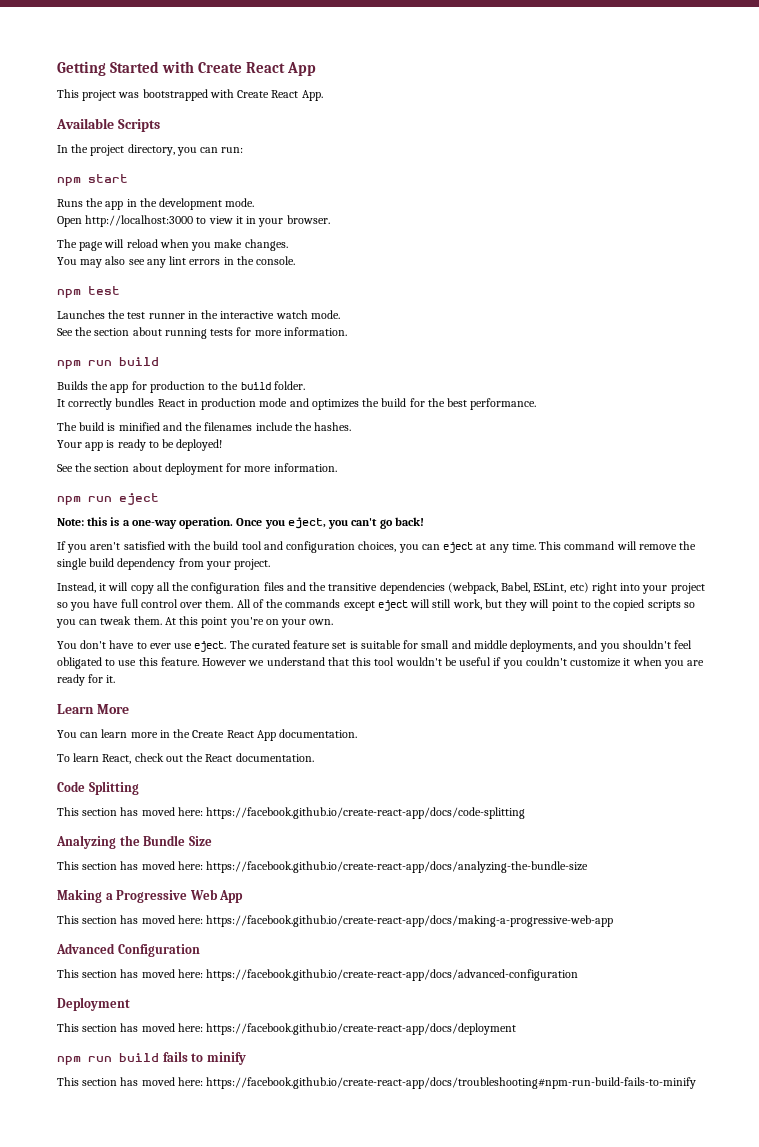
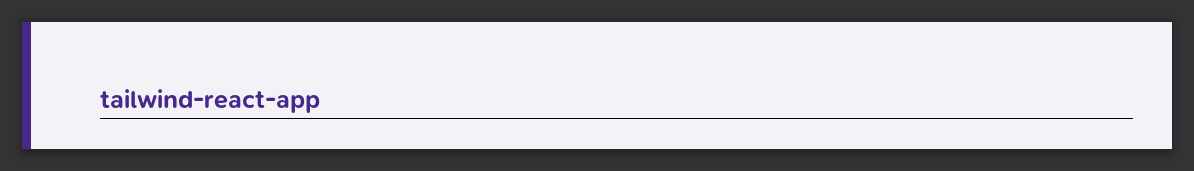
[57,61,317,76] [57,89,323,101] [56,118,160,132] [57,144,244,156] [57,174,128,186] [57,198,255,210] [57,215,330,227] [57,239,288,251] [57,256,296,268] [57,286,120,298] [57,310,340,319] [57,327,347,339] [57,357,159,369] [57,381,305,393] [57,398,537,410] [57,422,352,431] [57,439,223,451] [57,463,337,475] [57,493,159,505] [57,517,424,529] [57,541,697,553] [57,558,271,570] [57,582,705,594] [57,599,695,611] [56,616,334,628] [57,640,693,652] [57,657,705,669] [57,674,116,686] [57,704,129,714] [57,729,358,741] [57,753,314,764] [57,781,139,795] [57,807,526,819] [56,835,212,849] [57,861,589,873] [57,889,244,903] [57,915,614,927] [56,943,200,957] [57,969,579,981] [57,997,130,1011] [57,1023,517,1035] [57,1051,246,1065] [57,1077,697,1089] Getting Started with Create React App // This project was bootstrapped with Create React App. // Available Scripts // In the project directory, you can run: // npm start // Runs the app in the development mode. // Open http://localhost:3000 to view it in your browser. // The page will reload when you make changes. // You may also see any lint errors in the console. // npm test // Launches the test runner in the interactive watch mode. // See the section about running tests for more information. // npm run build // Builds the app for production to the build folder. // It correctly bundles React in production mode and optimizes the build for the best performance. // The build is minified and the filenames include the hashes. // Your app is ready to be deployed! // See the section about deployment for more information. // npm run eject // Note: this is a one-way operation. Once you eject, you can't go back! // If you aren't satisfied with the build tool and configuration choices, you can eject at any time. This command will remove the single build dependency from your project. // Instead, it will copy all the configuration files and the transitive dependencies (webpack, Babel, ESLint, etc) right into your project so you have full control over them. All of the commands except eject will still work, but they will point to the copied scripts so you can tweak them. At this point you're on your own. // You don't have to ever use eject. The curated feature set is suitable for small and middle deployments, and you shouldn't feel obligated to use this feature. However we understand that this tool wouldn't be useful if you couldn't customize it when you are ready for it. // Learn More // You can learn more in the Create React App documentation. // To learn React, check out the React documentation. // Code Splitting // This section has moved here: https://facebook.github.io/create-react-app/docs/code-splitting // Analyzing the Bundle Size // This section has moved here: https://facebook.github.io/create-react-app/docs/analyzing-the-bundle-size // Making a Progressive Web App // This section has moved here: https://facebook.github.io/create-react-app/docs/making-a-progressive-web-app // Advanced Configuration // This section has moved here: https://facebook.github.io/create-react-app/docs/advanced-configuration // Deployment // This section has moved here: https://facebook.github.io/create-react-app/docs/deployment // npm run build fails to minify // This section has moved here: https://facebook.github.io/create-react-app/docs/troubleshooting#npm-run-build-fails-to-minify -> [100,89,320,113] tailwind-react-app

